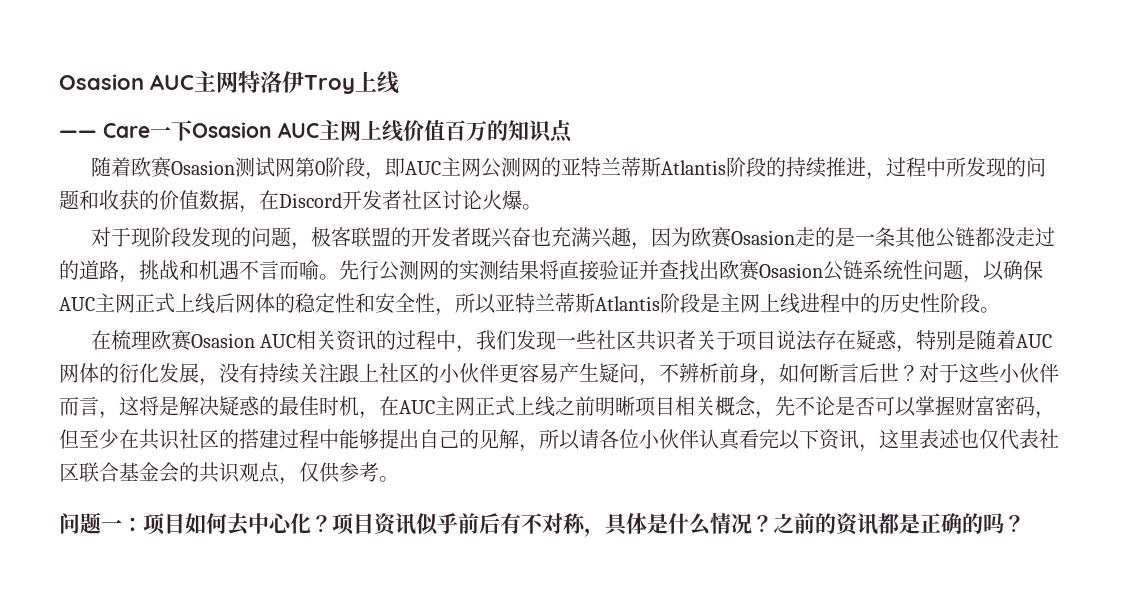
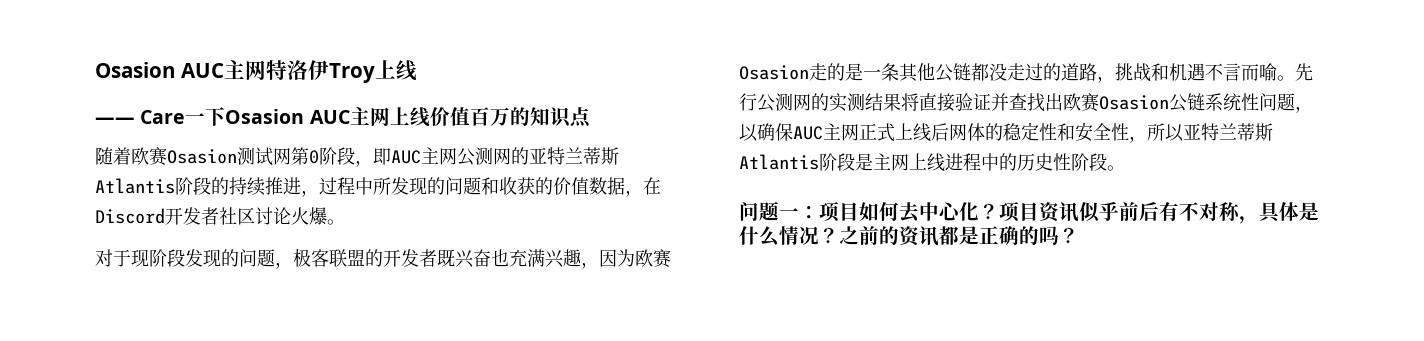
[90,330,1053,353] [59,363,1059,386] [59,396,1055,419] [59,429,1059,452] [59,462,399,485] // 在梳理欧赛Osasion AUC相关资讯的过程中，我们发现一些社区共识者关于项目说法存在疑惑，特别是随着AUC网体的衍化发展，没有持续关注跟上社区的小伙伴更容易产生疑问，不辨析前身，如何断言后世？对于这些小伙伴而言，这将是解决疑惑的最佳时机，在AUC主网正式上线之前明晰项目相关概念，先不论是否可以掌握财富密码，但至少在共识社区的搭建过程中能够提出自己的见解，所以请各位小伙伴认真看完以下资讯，这里表述也仅代表社区联合基金会的共识观点，仅供参考。 -> (1125, 168) none

